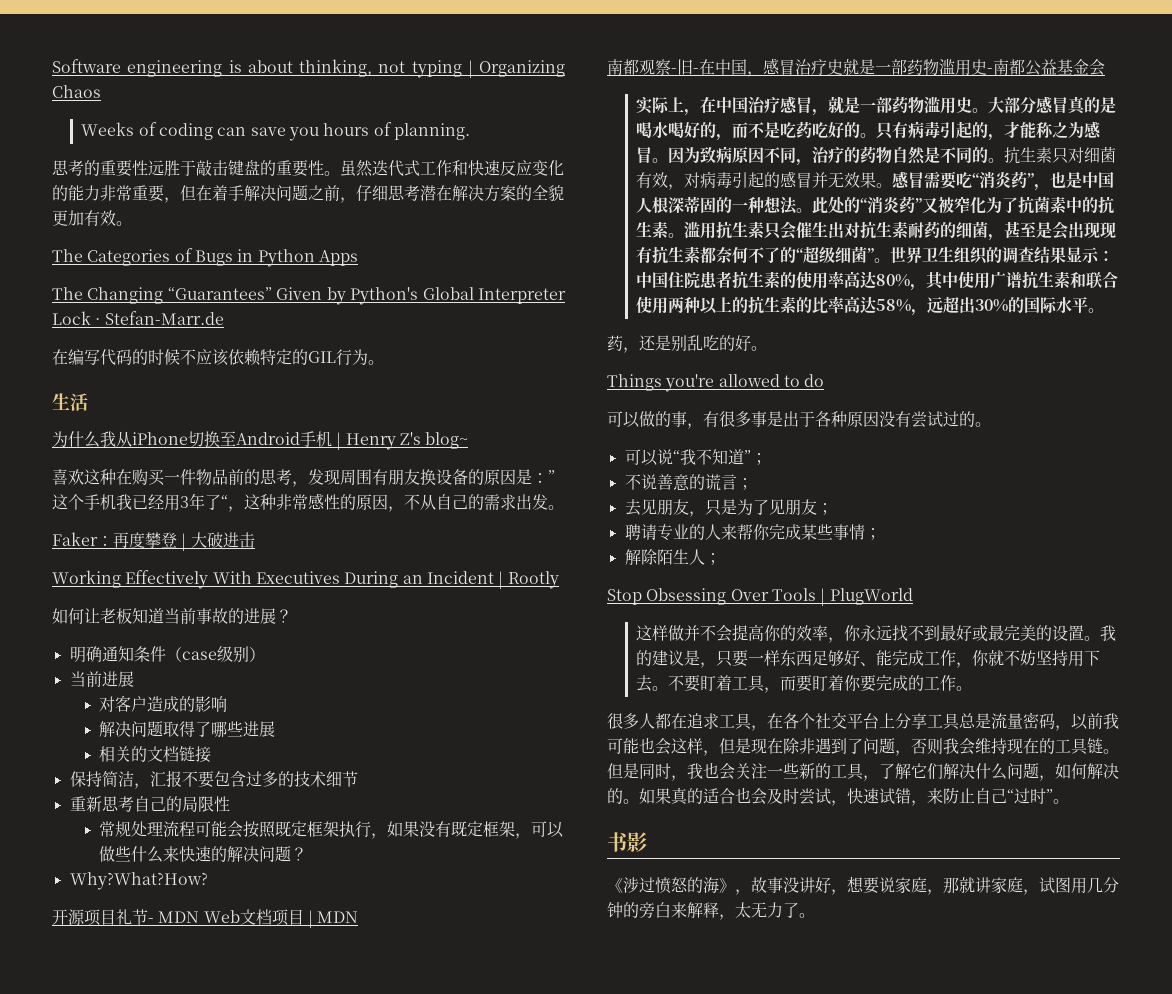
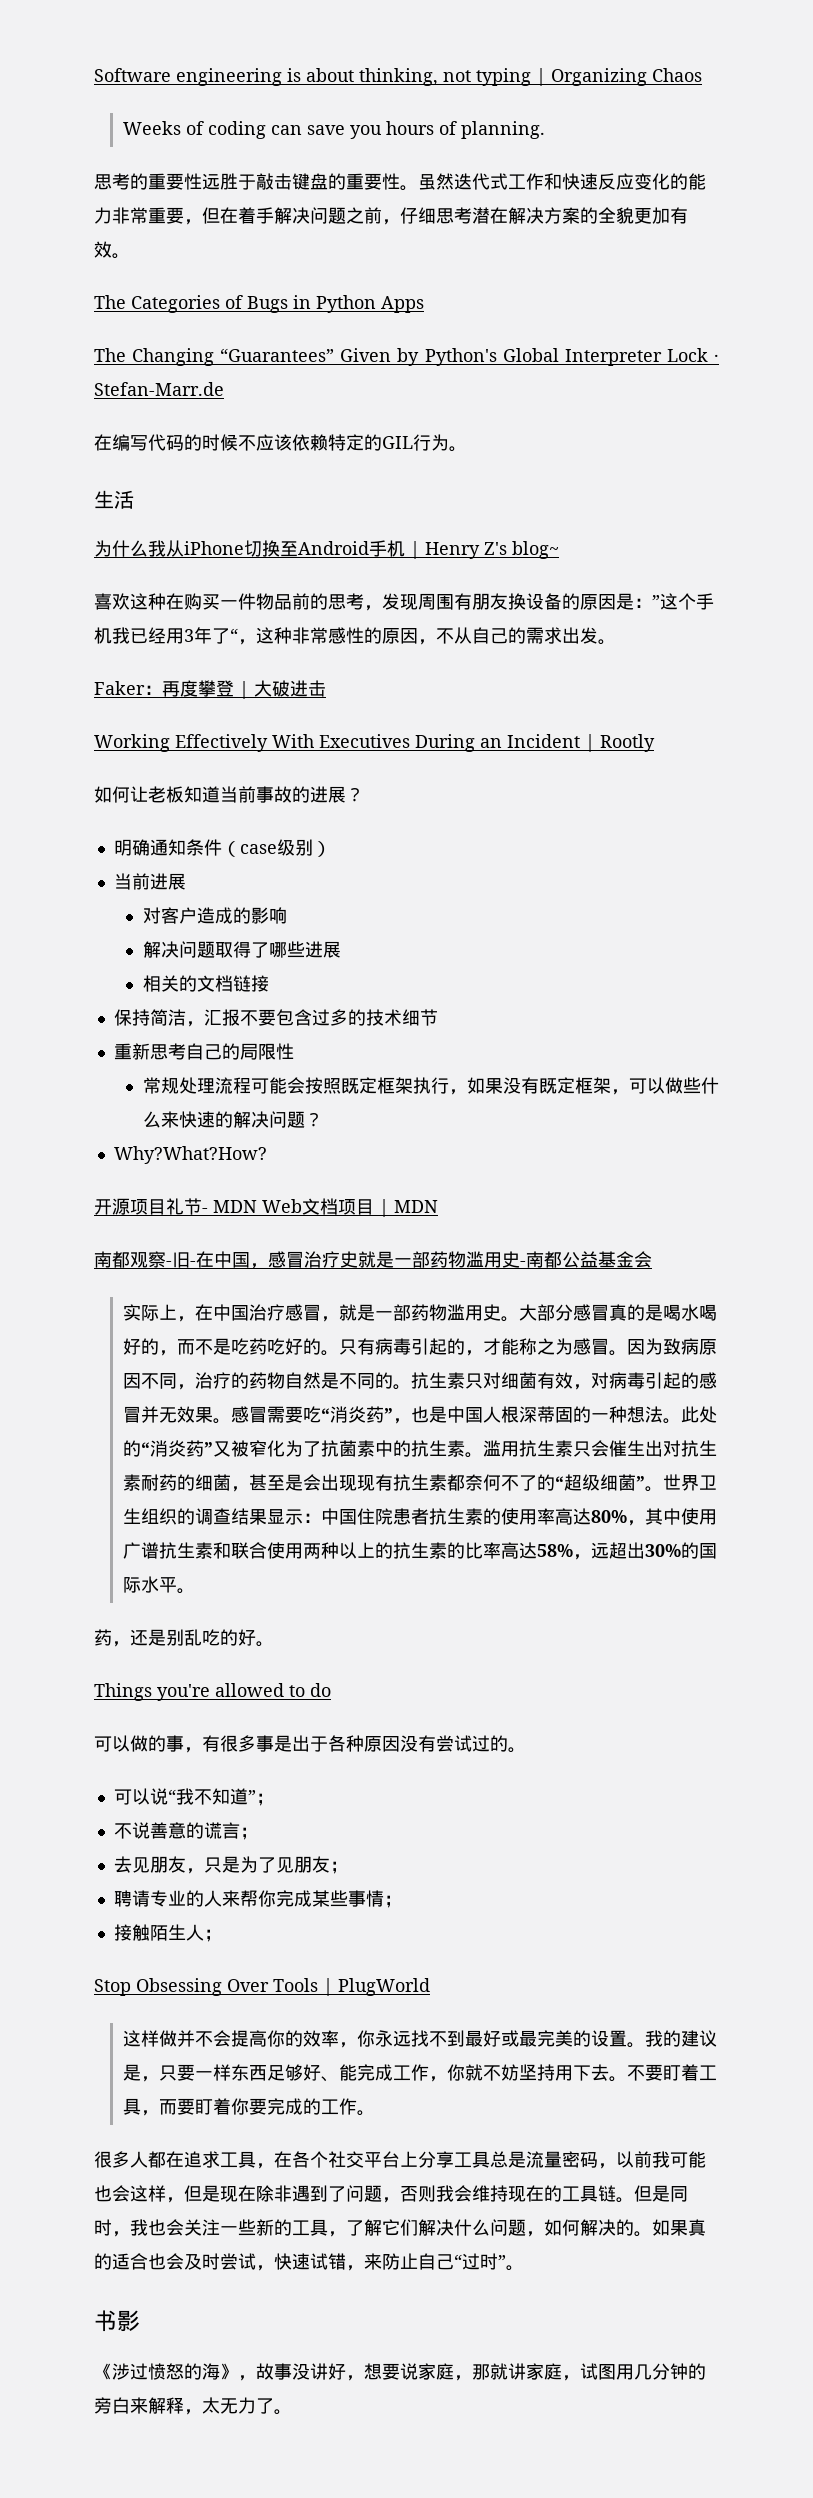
[624,549,658,565] 解除 -> [113,1924,150,1941] 接触

